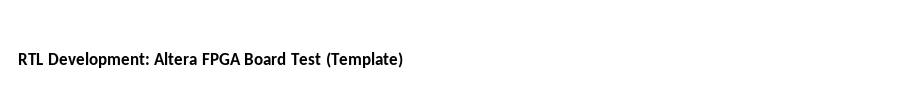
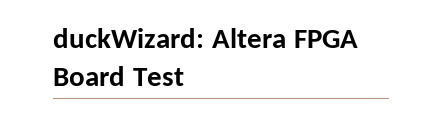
[18,52,150,68] RTL Development: -> [53,28,204,48] duckWizard:
[325,52,403,68] (Template) -> (184, 77) none

